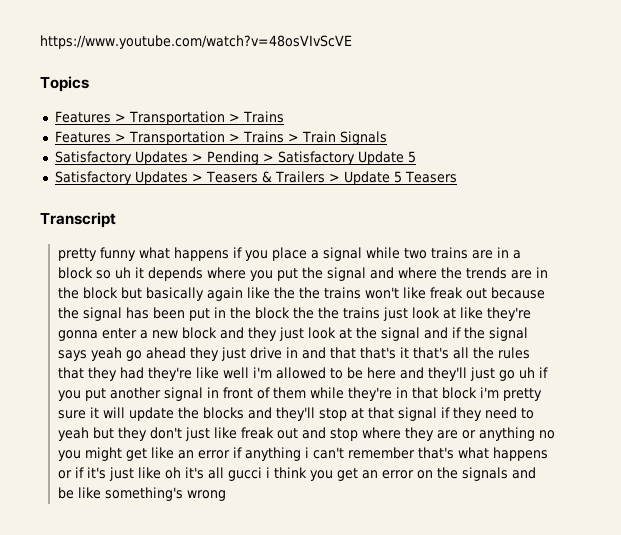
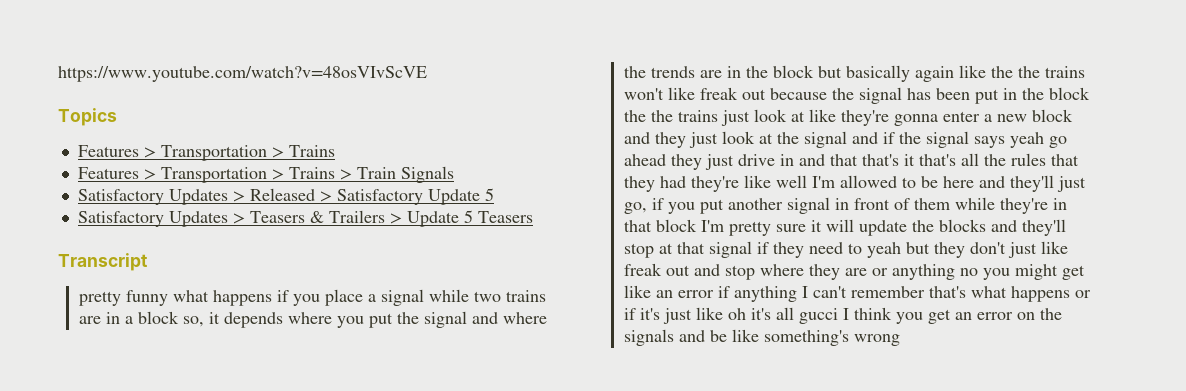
[206,151,259,165] Pending -> [249,188,315,201] Released
[95,267,131,279] so uh -> [182,316,204,327] so,
[252,367,272,378] i'm -> [811,176,835,188] I'm
[498,367,535,381] go uh -> [623,202,647,214] go,
[479,387,499,398] i'm -> [700,220,724,232] I'm
[304,447,309,458] i -> [801,286,808,298] I
[265,467,270,478] i -> [842,308,849,320] I

